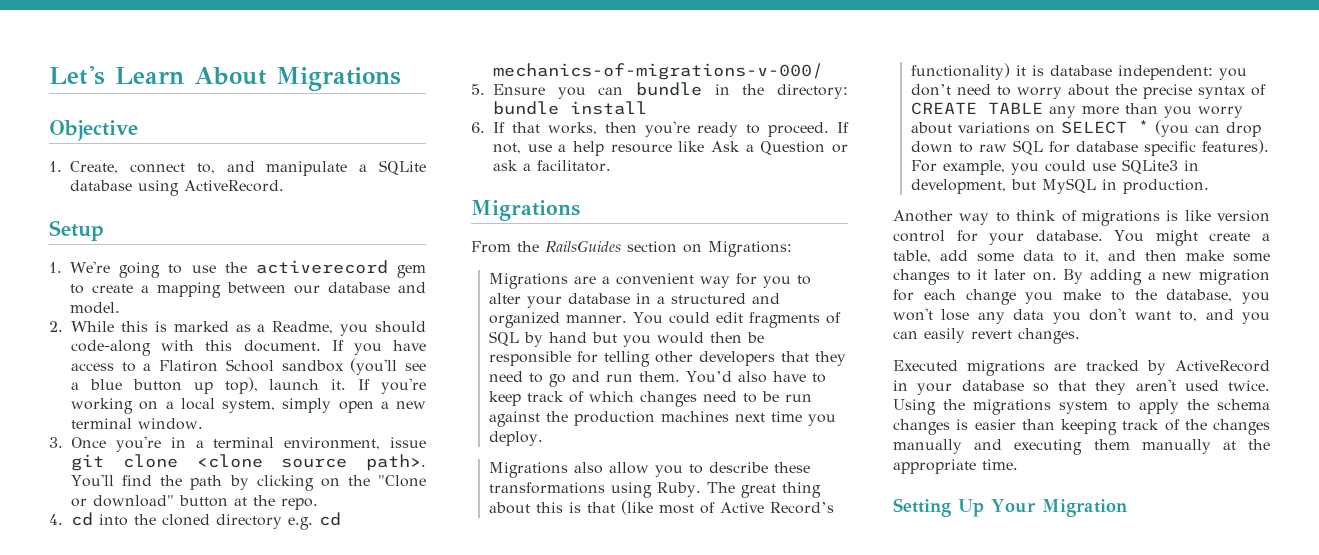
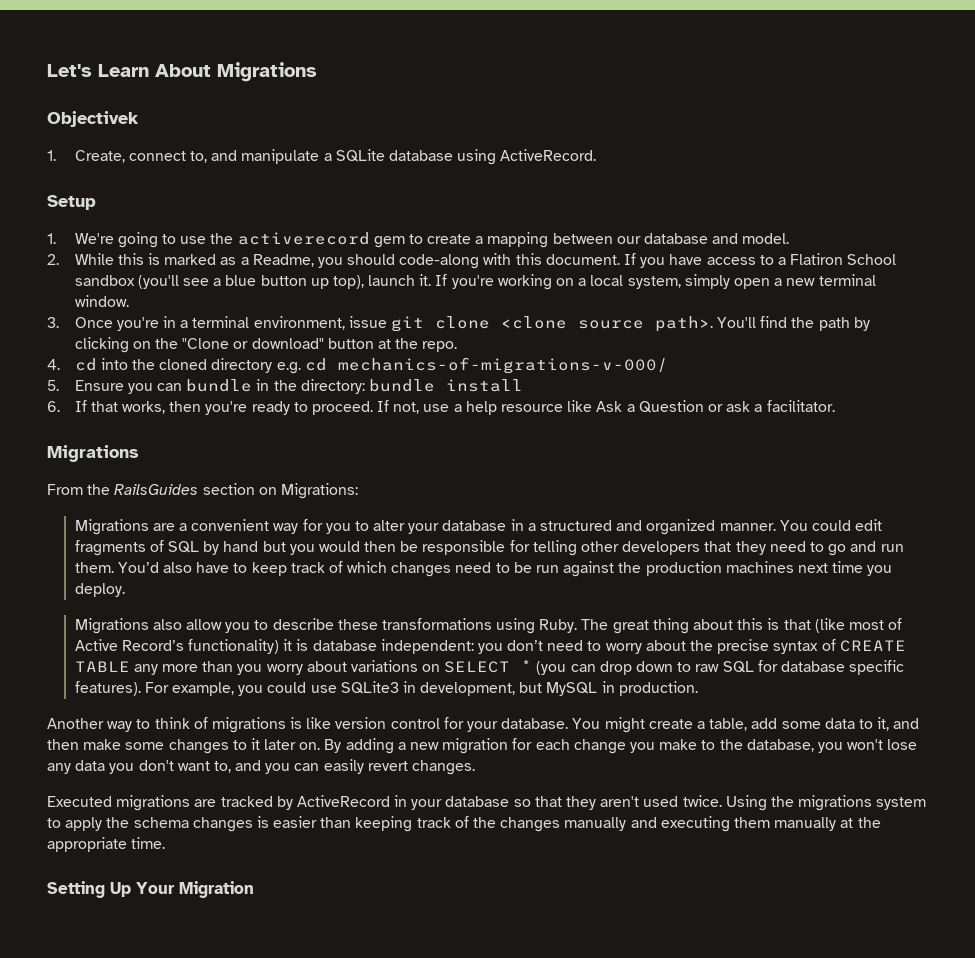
[49,120,138,141] Objective -> [47,111,139,127] Objectivek

